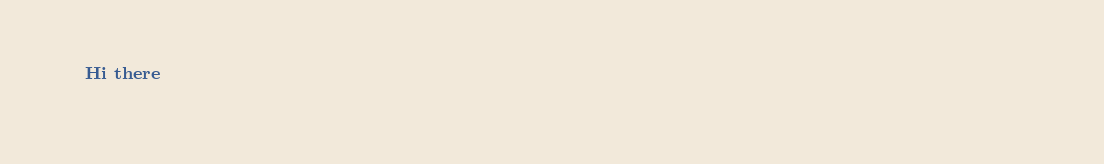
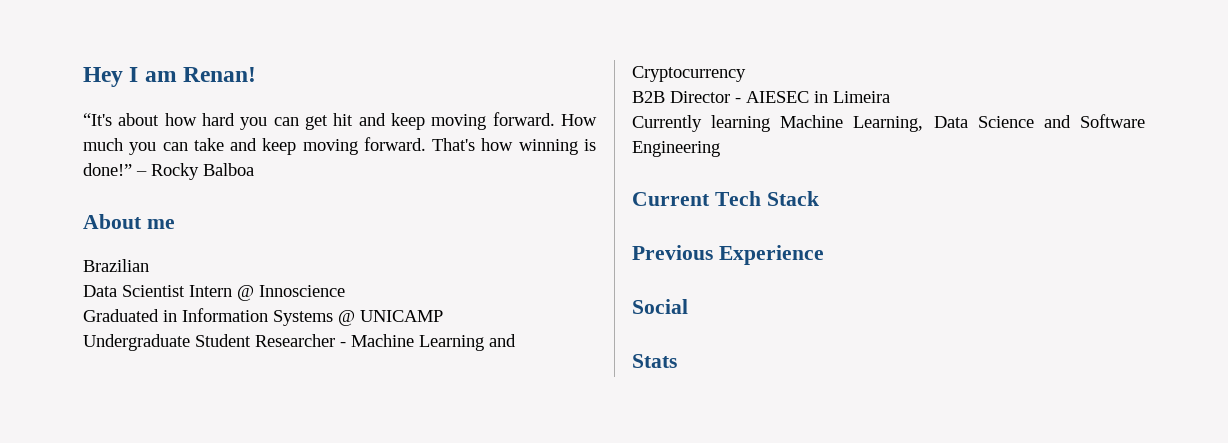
[85,67,160,79] Hi there -> [83,67,257,87] [83,112,597,130] [83,137,596,155] [83,163,254,180] [83,214,175,229] [83,259,149,272] [83,285,345,301] [83,308,443,326] [83,334,516,351] [632,66,746,82] [632,91,890,103] [632,114,1145,132] [632,141,720,157] [632,191,819,206] [632,245,824,265] [632,299,688,314] [632,354,677,368] Hey I am Renan! // “It's about how hard you can get hit and keep moving forward. How much you can take and keep moving forward. That's how winning is done!” – Rocky Balboa // About me // Brazilian // Data Scientist Intern @ Innoscience // Graduated in Information Systems @ UNICAMP // Undergraduate Student Researcher - Machine Learning and Cryptocurrency // B2B Director - AIESEC in Limeira // Currently learning Machine Learning, Data Science and Software Engineering // Current Tech Stack // Previous Experience // Social // Stats

